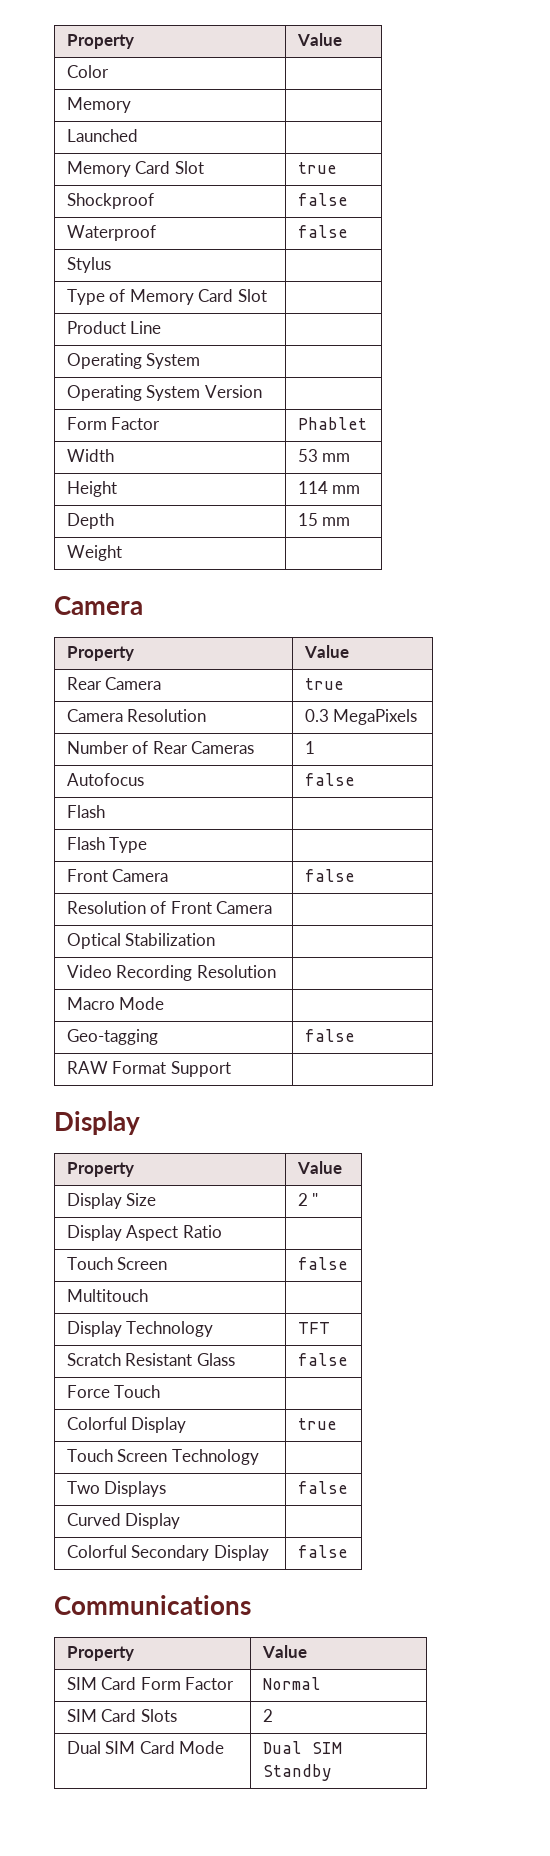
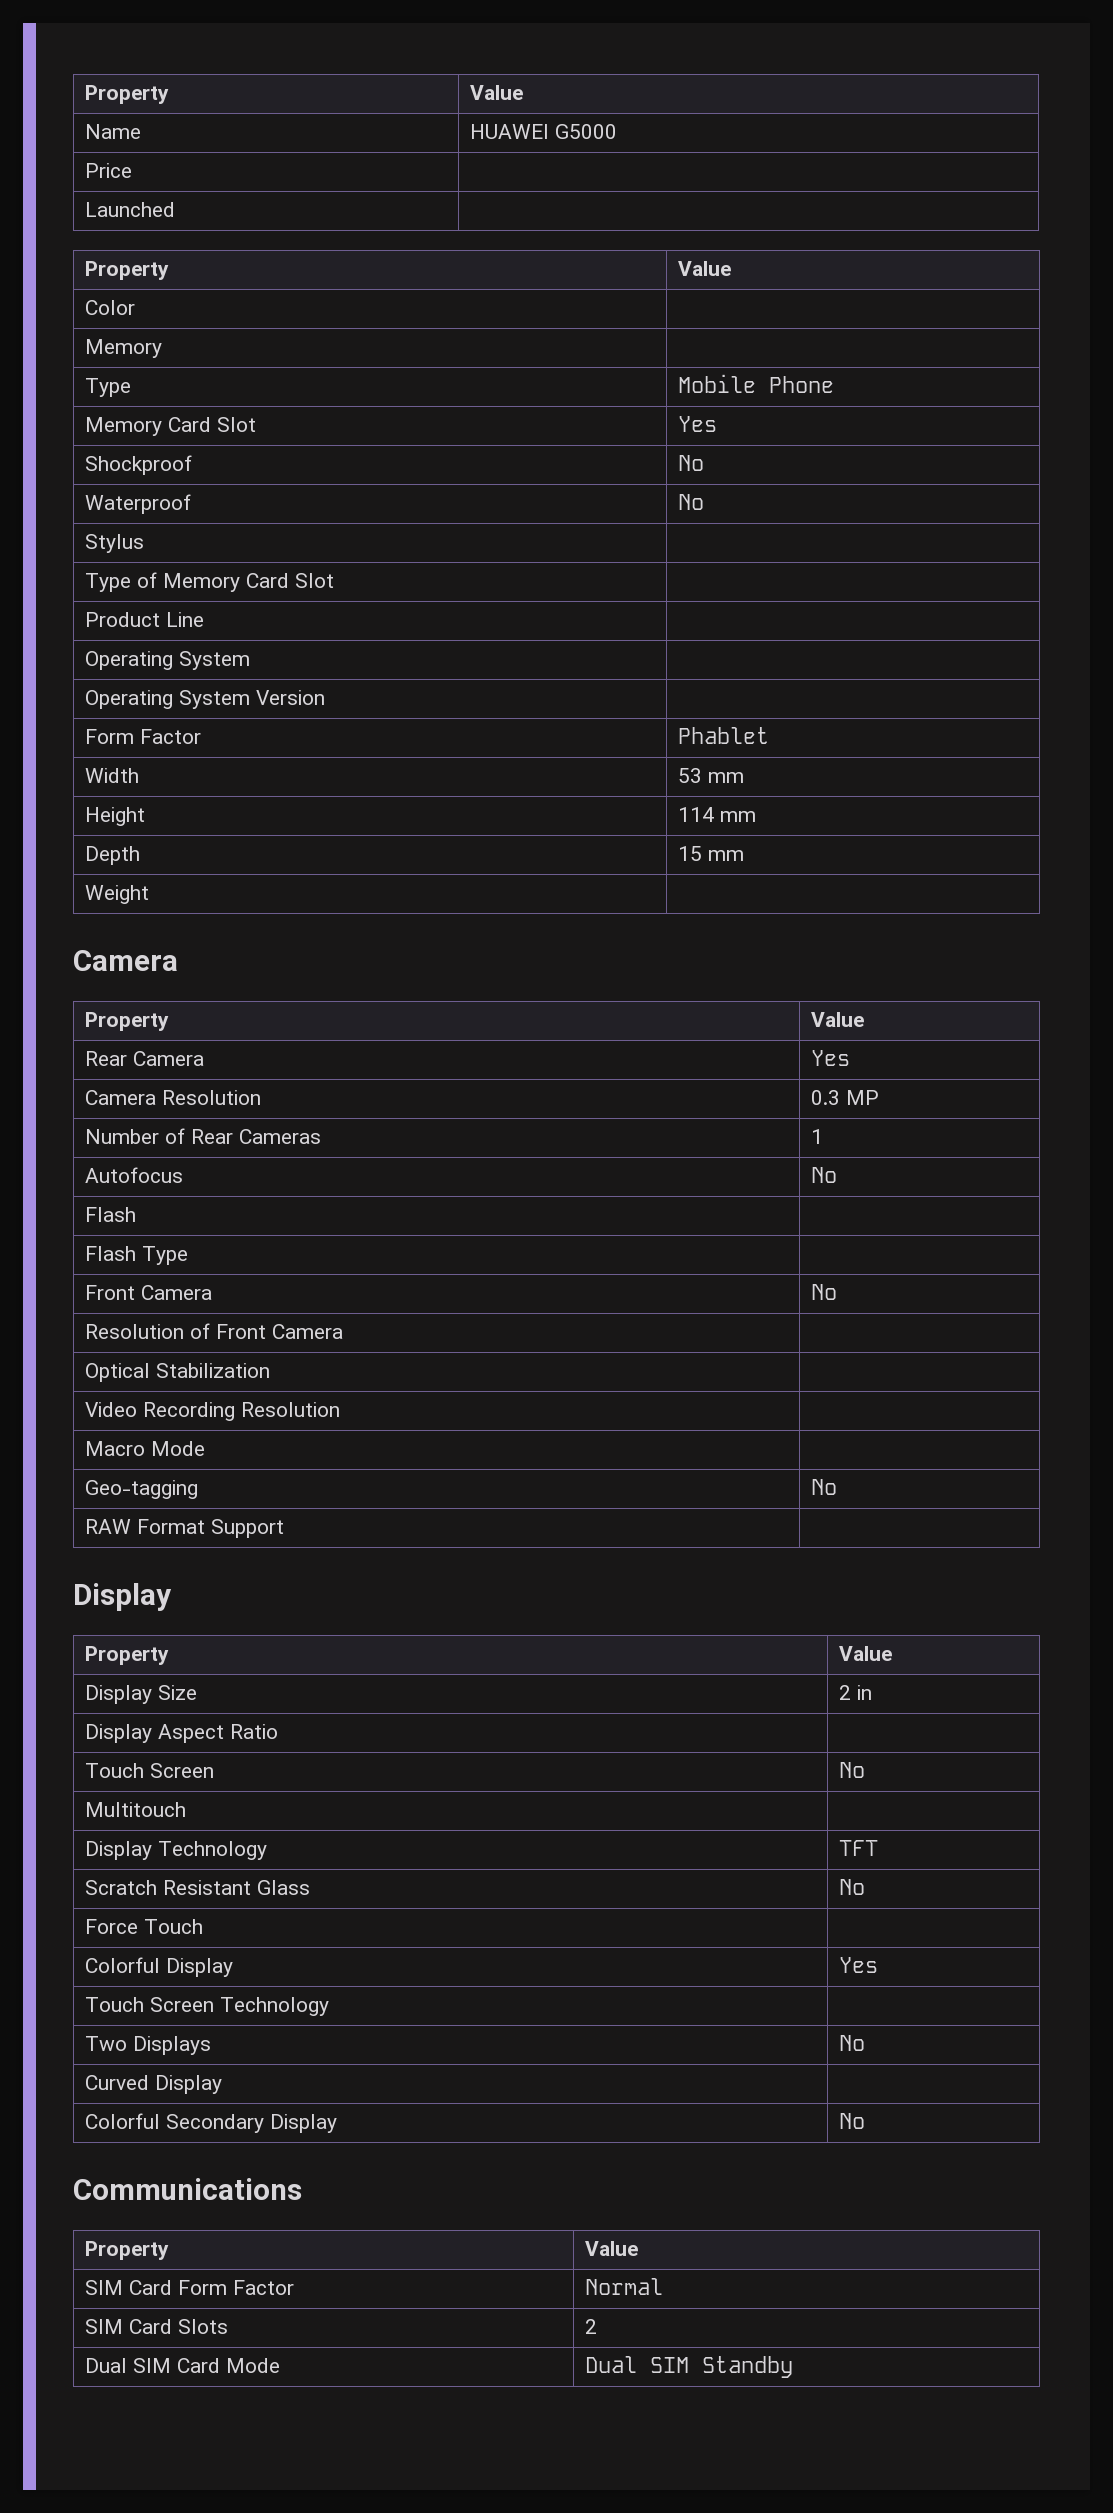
[66,34,134,49] [296,33,342,46] Property | Value -> [85,85,170,104] [470,85,524,100] [85,124,142,139] [470,124,618,139] [85,163,133,178] [85,202,176,217] [85,261,170,280] [678,261,732,276] Property | Value // Name | HUAWEI G5000 // Price | // Launched | // Property | Value
[66,129,138,142] [66,161,204,177] [297,162,337,174] Launched | // Memory Card Slot | true -> [85,378,132,397] [678,374,835,393] [85,417,257,436] [678,416,718,432] Type | Mobile Phone // Memory Card Slot | Yes
[297,193,348,206] false -> [678,455,705,471] No
[297,225,348,238] false -> [678,494,705,510] No
[304,678,344,690] true -> [811,1050,851,1066] Yes
[333,709,418,725] MegaPixels -> [846,1090,880,1105] MP
[304,773,355,786] false -> [811,1167,838,1183] No
[304,869,355,882] false -> [811,1284,838,1300] No
[304,1029,355,1042] false -> [811,1479,838,1495] No
[312,1193,319,1206] " -> [857,1685,873,1700] in
[297,1257,348,1270] false -> [839,1762,866,1778] No
[297,1353,348,1366] false -> [839,1879,866,1895] No
[297,1418,337,1430] true -> [839,1957,879,1973] Yes
[297,1481,348,1494] false -> [839,2035,866,2051] No
[297,1545,348,1558] false -> [839,2113,866,2129] No

